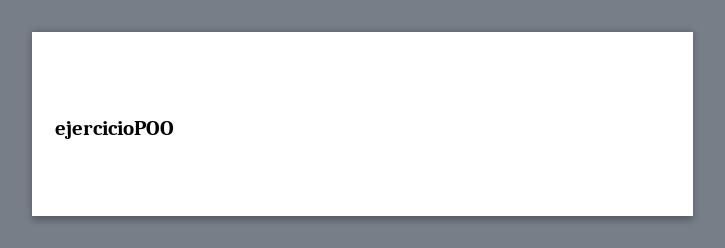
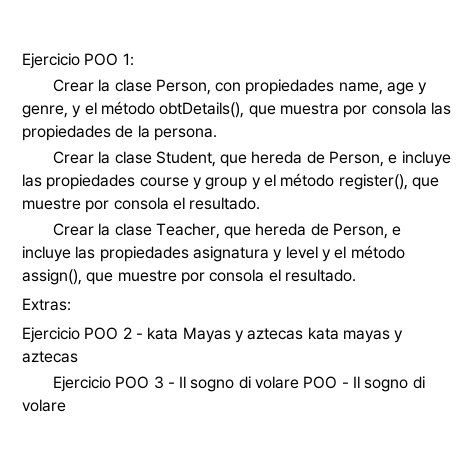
[55,121,174,139] ejercicioPOO -> [22,53,134,69] [52,79,428,95] [22,101,451,118] [22,125,217,141] [52,151,451,167] [22,173,439,190] [22,197,261,213] [52,223,402,239] [22,245,405,262] [22,269,356,285] [22,298,71,311] [22,327,404,343] [22,351,78,363] [52,376,425,392] [22,399,66,412] Ejercicio POO 1: // Crear la clase Person, con propiedades name, age y genre, y el método obtDetails(), que muestra por consola las propiedades de la persona. // Crear la clase Student, que hereda de Person, e incluye las propiedades course y group y el método register(), que muestre por consola el resultado. // Crear la clase Teacher, que hereda de Person, e incluye las propiedades asignatura y level y el método assign(), que muestre por consola el resultado. // Extras: // Ejercicio POO 2 - kata Mayas y aztecas kata mayas y aztecas // Ejercicio POO 3 - Il sogno di volare POO - Il sogno di volare

